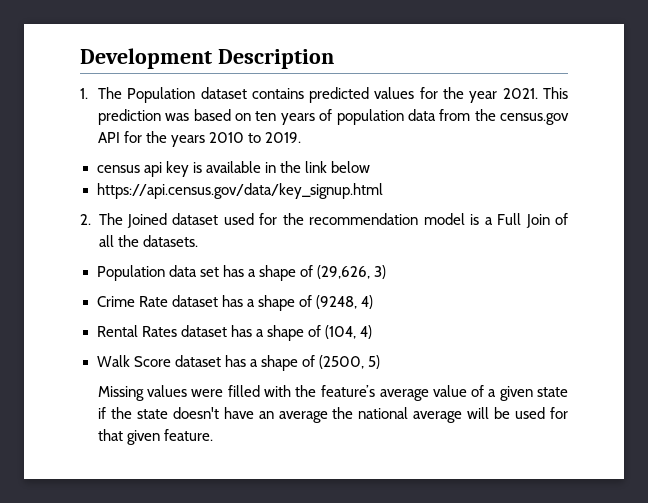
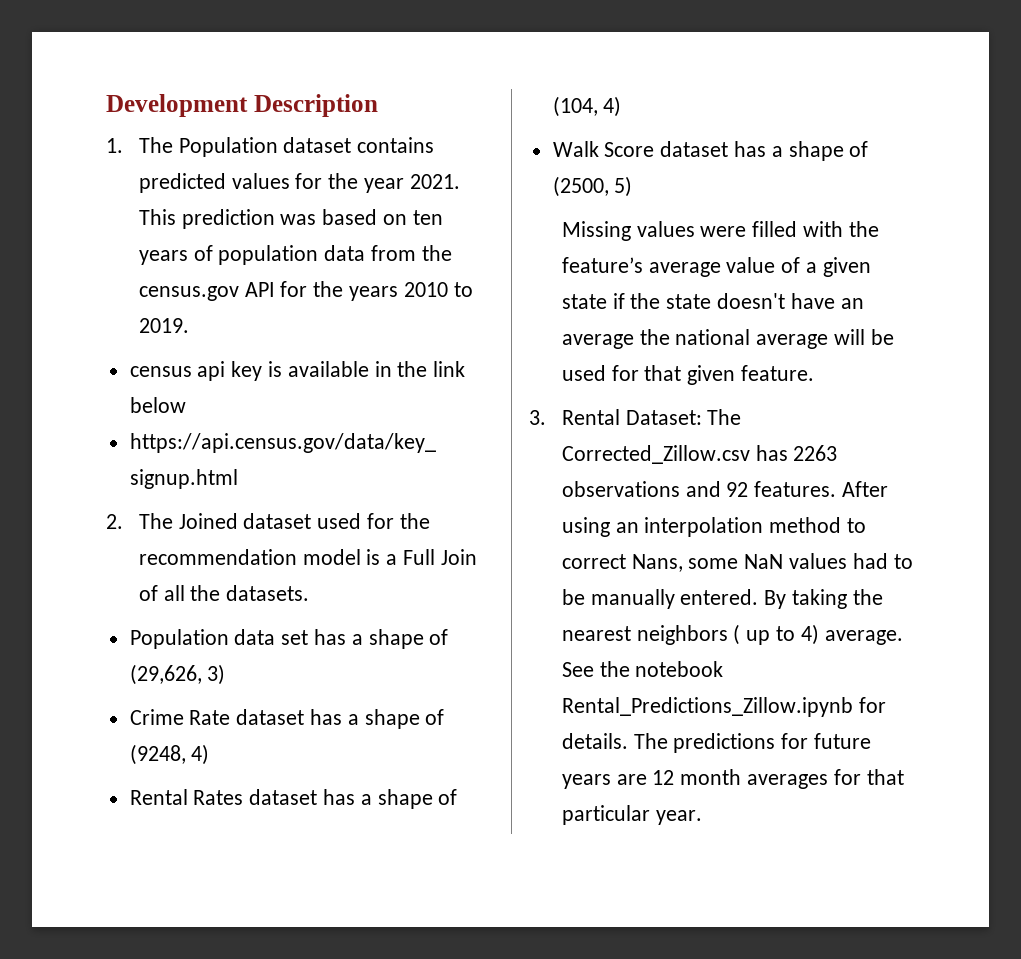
(214, 435) none -> [529,409,742,425] [561,445,838,464] [561,481,889,497] [561,517,867,537] [561,553,913,572] [561,589,883,609] [561,624,903,645] [561,661,724,677] [561,697,886,717] [561,733,872,753] [561,769,904,789] [561,805,702,825] // 3. Rental Dataset: The Corrected_Zillow.csv has 2263 observations and 92 features. After using an interpolation method to correct Nans, some NaN values had to be manually entered. By taking the nearest neighbors ( up to 4) average. See the notebook Rental_Predictions_Zillow.ipynb for details. The predictions for future years are 12 month averages for that particular year.

